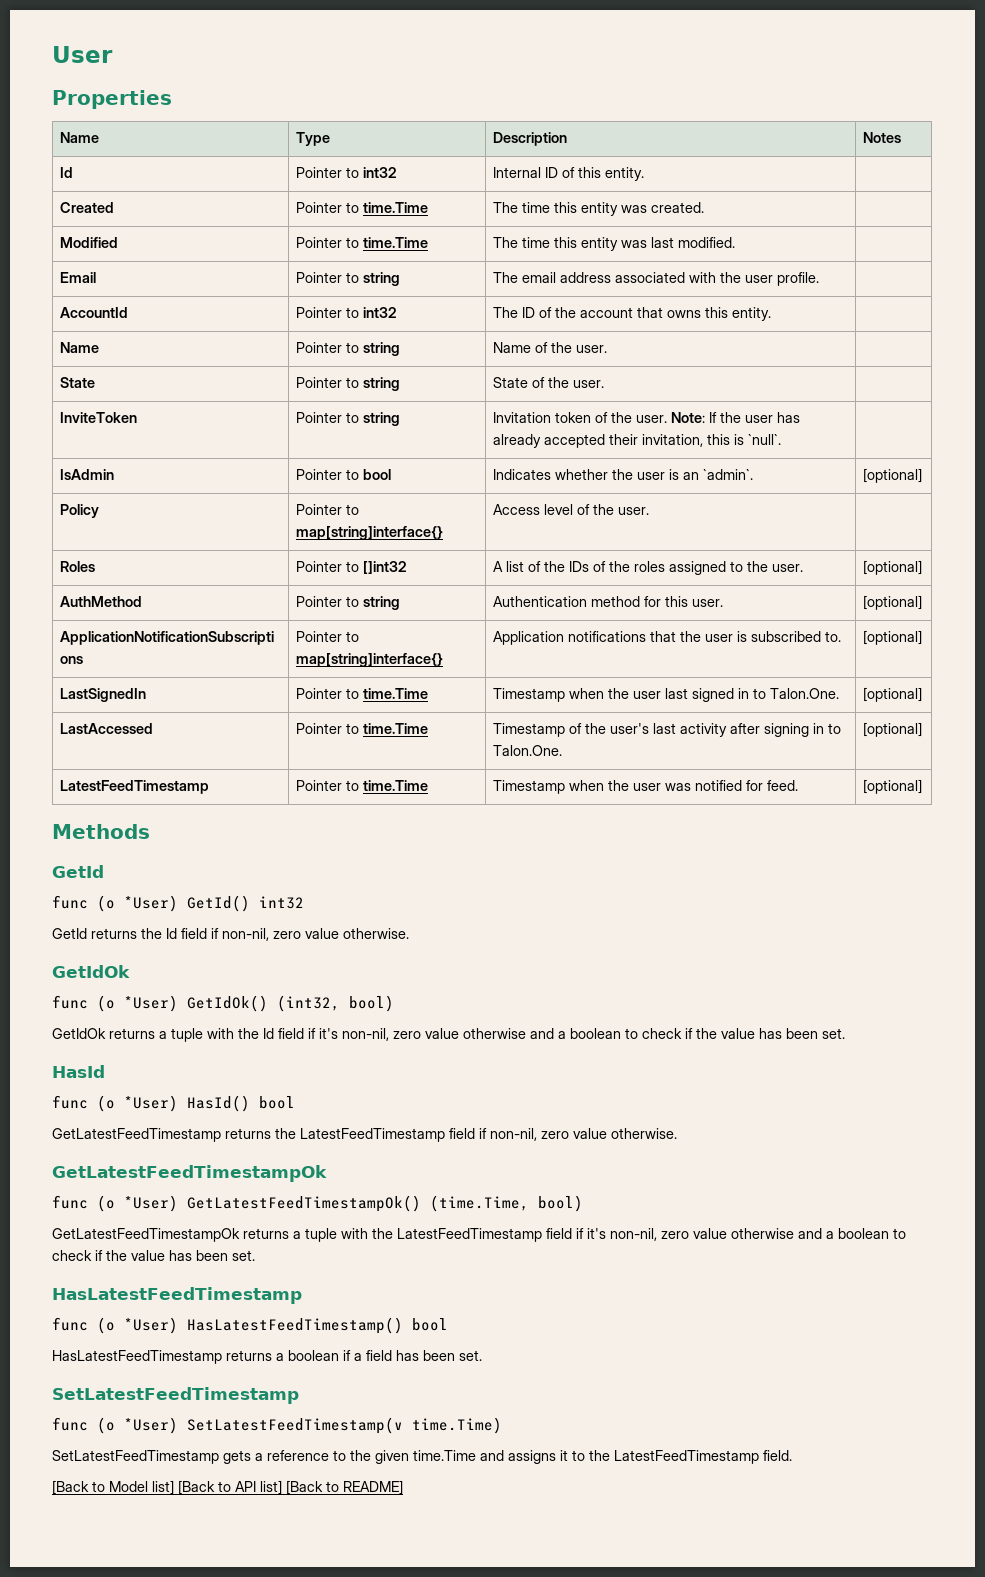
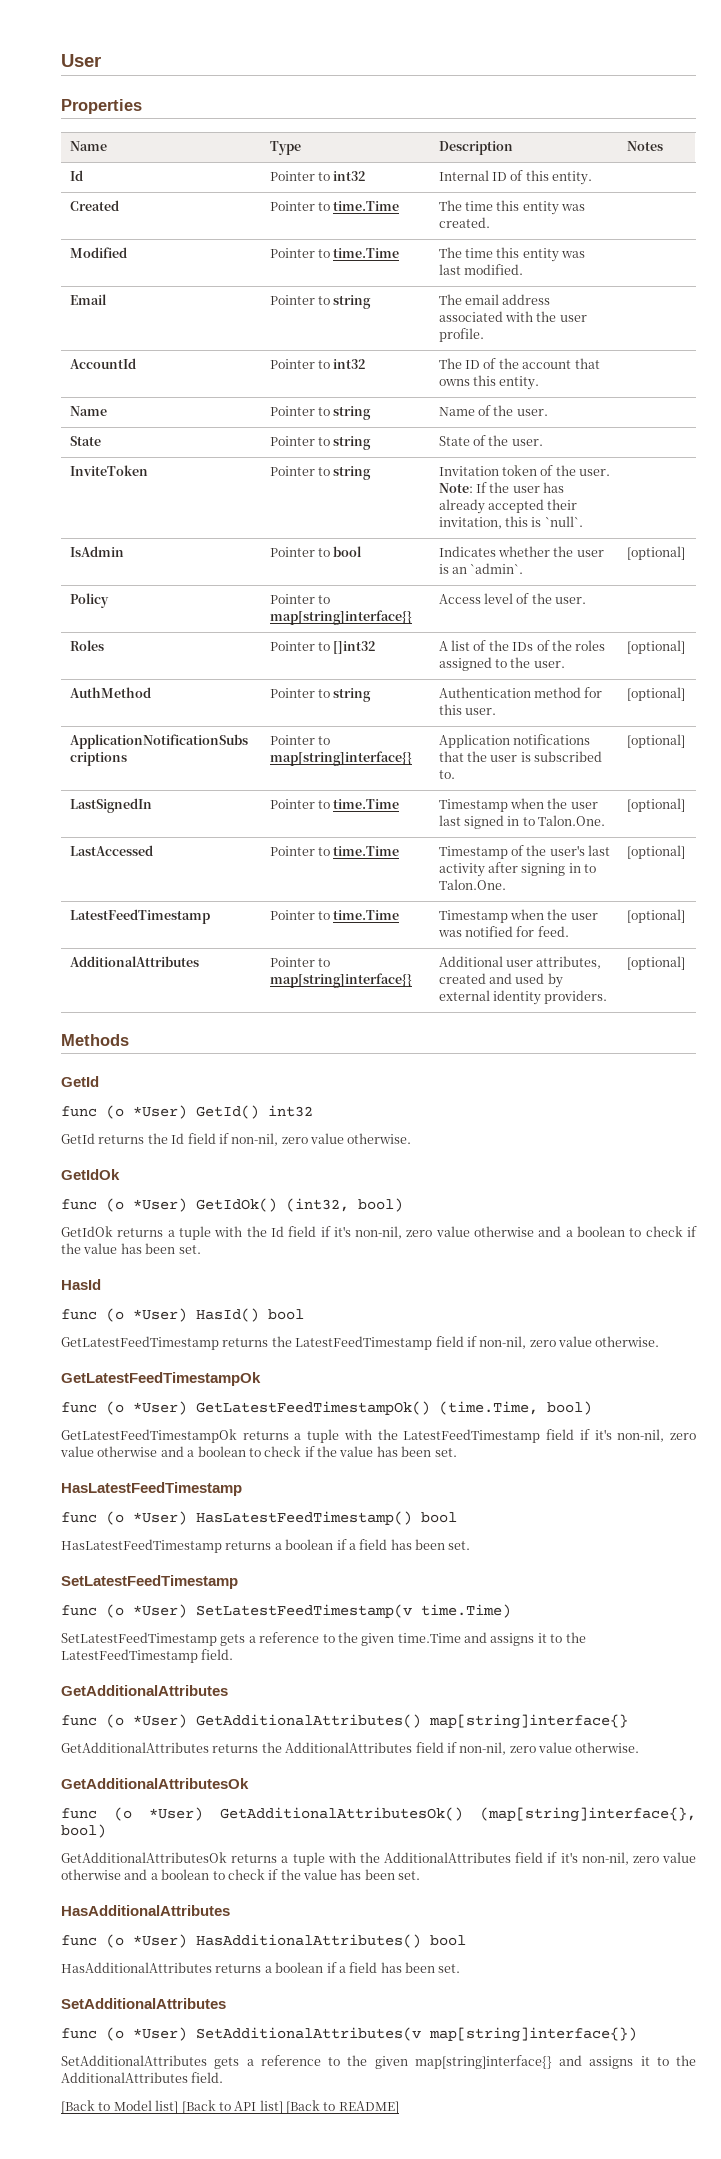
(923, 786) none -> [69,956,199,967] [269,957,331,967] [269,973,412,988] [438,956,602,969] [438,973,563,988] [438,990,608,1005] [626,956,685,970] // AdditionalAttributes | Pointer to map[string]interface{} | Additional user attributes, created and used by external identity providers. | [optional]
(792, 1455) none -> [61,1685,228,1696] [61,1714,628,1729] [61,1742,640,1755] [61,1778,249,1789] [61,1807,696,1822] [61,1824,106,1838] [61,1852,696,1866] [61,1869,421,1880] [61,1905,230,1916] [61,1934,466,1948] [61,1962,461,1973] [61,1998,226,2009] [61,2027,637,2042] [61,2055,696,2069] [61,2072,224,2083] // GetAdditionalAttributes // func (o *User) GetAdditionalAttributes() map[string]interface{} // GetAdditionalAttributes returns the AdditionalAttributes field if non-nil, zero value otherwise. // GetAdditionalAttributesOk // func (o *User) GetAdditionalAttributesOk() (map[string]interface{}, bool) // GetAdditionalAttributesOk returns a tuple with the AdditionalAttributes field if it's non-nil, zero value otherwise and a boolean to check if the value has been set. // HasAdditionalAttributes // func (o *User) HasAdditionalAttributes() bool // HasAdditionalAttributes returns a boolean if a field has been set. // SetAdditionalAttributes // func (o *User) SetAdditionalAttributes(v map[string]interface{}) // SetAdditionalAttributes gets a reference to the given map[string]interface{} and assigns it to the AdditionalAttributes field.

